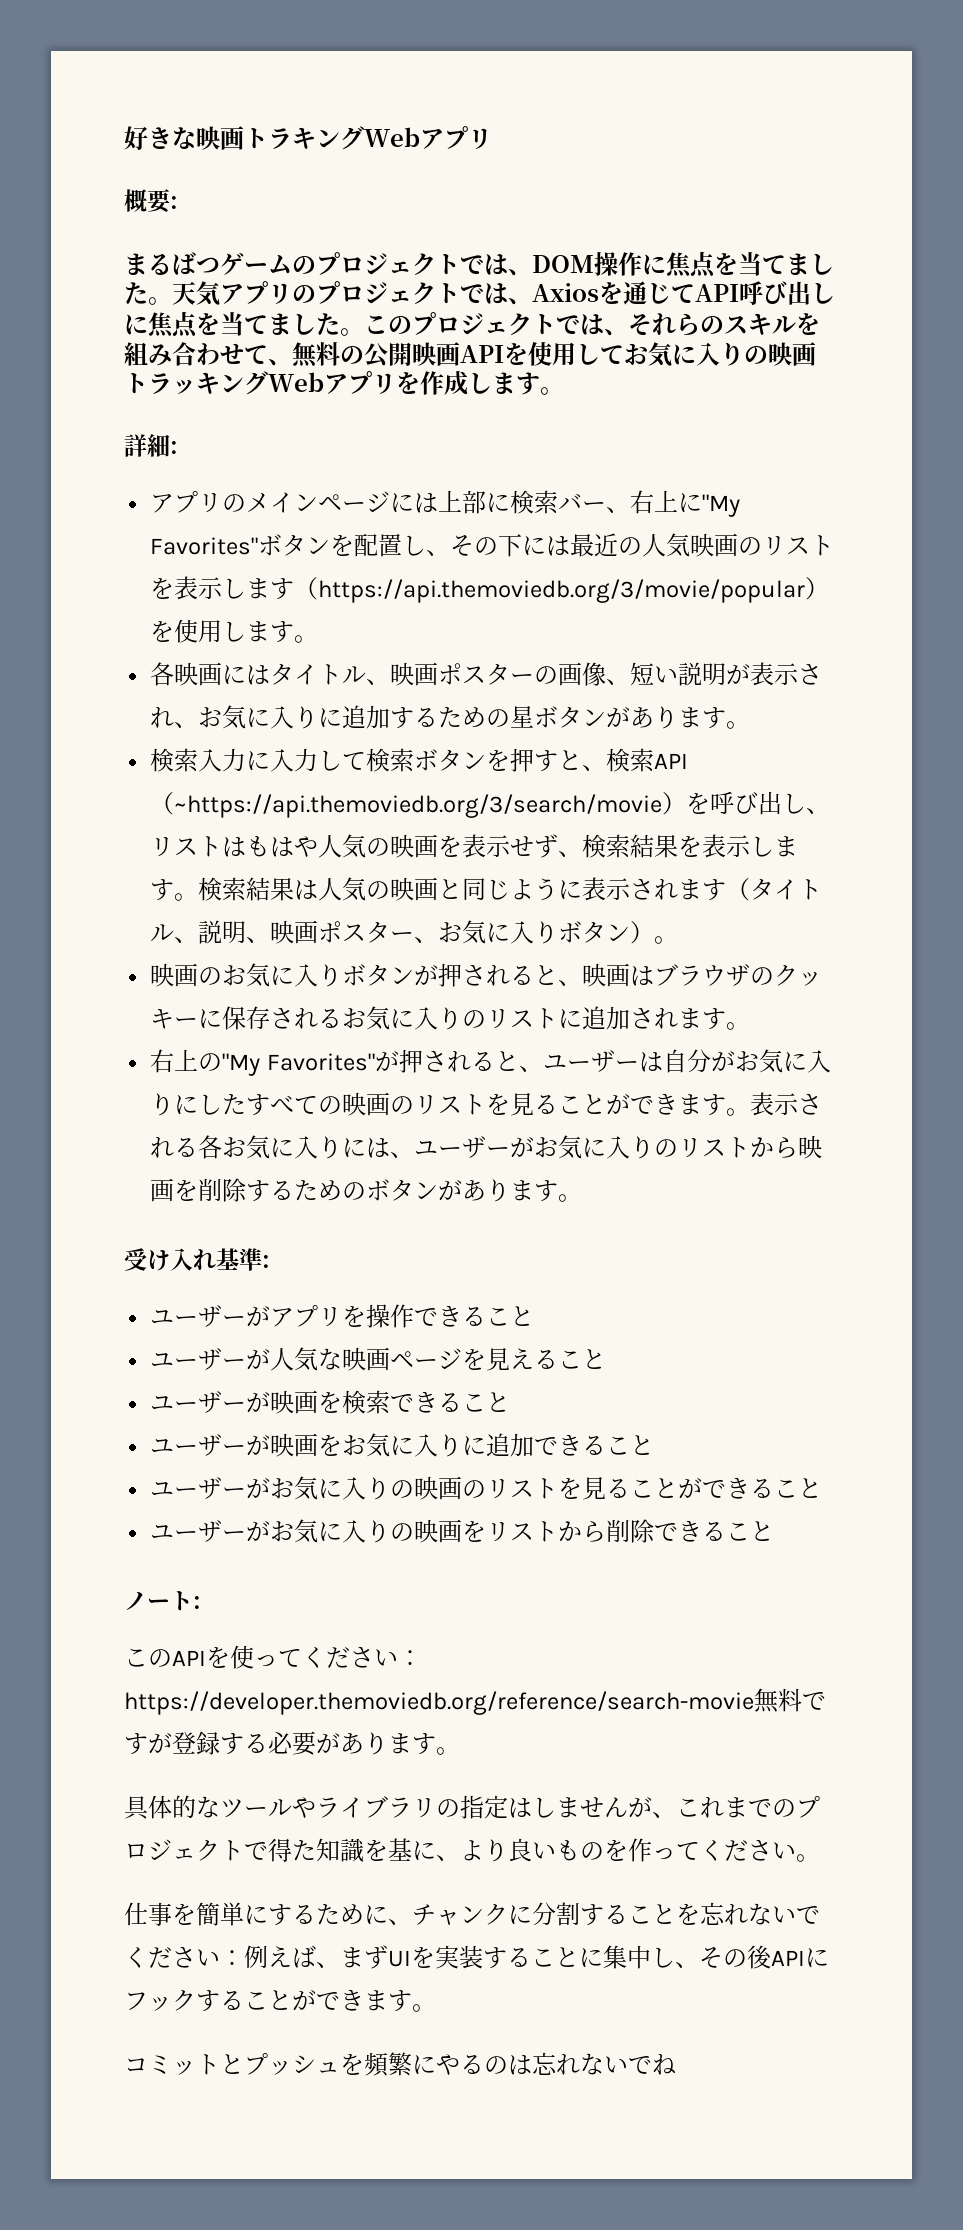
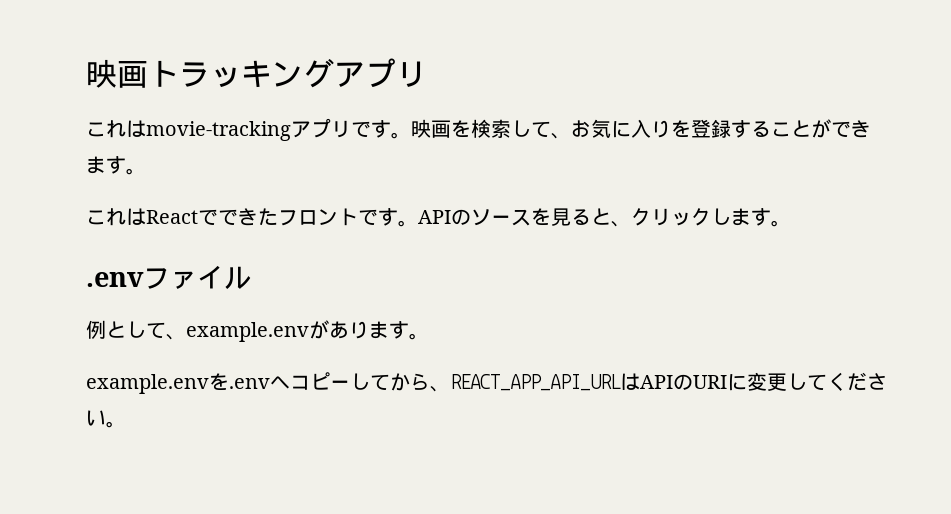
[124,126,492,150] [124,189,178,213] [124,251,834,278] [124,281,835,306] [124,311,820,338] [124,341,768,368] 好きな映画トラキングWebアプリ // 概要: // まるばつゲームのプロジェクトでは、DOM操作に焦点を当てました。天気アプリのプロジェクトでは、Axiosを通じてAPI呼び出しに焦点を当てました。このプロジェクトでは、それらのスキルを組み合わせて、無料の公開映画APIを使用してお気に入りの -> (86, 73) none
[268,371,564,395] [124,434,178,457] [150,490,741,517] [150,533,835,557] [150,576,830,603] [150,619,319,643] [150,662,823,686] [150,705,751,729] [150,748,689,772] [150,791,831,818] [150,834,799,858] [150,877,823,901] [150,920,679,944] [150,963,823,987] [150,1006,751,1030] [150,1049,831,1076] [150,1092,823,1116] [150,1135,823,1159] [150,1178,583,1202] [124,1248,270,1271] [150,1304,535,1328] [150,1347,607,1371] [150,1390,511,1414] [150,1433,655,1457] [150,1476,823,1500] [150,1519,775,1543] [124,1591,201,1611] [124,1645,422,1669] [124,1688,826,1715] [124,1731,460,1756] [124,1795,820,1820] [124,1838,820,1862] [124,1902,820,1926] [124,1945,829,1969] [124,1989,436,2012] [124,2052,676,2077] Webアプリを作成します。 // 詳細: // アプリのメインページには上部に検索バー、右上に"My Favorites"ボタンを配置し、その下には最近の人気映画のリストを表示します（https://api.themoviedb.org/3/movie/popular）を使用します。 // 各映画にはタイトル、映画ポスターの画像、短い説明が表示され、お気に入りに追加するための星ボタンがあります。 // 検索入力に入力して検索ボタンを押すと、検索API（~https://api.themoviedb.org/3/search/movie）を呼び出し、リストはもはや人気の映画を表示せず、検索結果を表示します。検索結果は人気の映画と同じように表示されます（タイトル、説明、映画ポスター、お気に入りボタン）。 // 映画のお気に入りボタンが押されると、映画はブラウザのクッキーに保存されるお気に入りのリストに追加されます。 // 右上の"My Favorites"が押されると、ユーザーは自分がお気に入りにしたすべての映画のリストを見ることができます。表示される各お気に入りには、ユーザーがお気に入りのリストから映画を削除するためのボタンがあります。 // 受け入れ基準: // ユーザーがアプリを操作できること // ユーザーが人気な映画ページを見えること // ユーザーが映画を検索できること // ユーザーが映画をお気に入りに追加できること // ユーザーがお気に入りの映画のリストを見ることができること // ユーザーがお気に入りの映画をリストから削除できること // ノート: // このAPIを使ってください：https://developer.themoviedb.org/reference/search-movie無料ですが登録する必要があります。 // 具体的なツールやライブラリの指定はしませんが、これまでのプロジェクトで得た知識を基に、より良いものを作ってください。 // 仕事を簡単にするために、チャンクに分割することを忘れないでください：例えば、まずUIを実装することに集中し、その後APIにフックすることができます。 // コミットとプッシュを頻繁にやるのは忘れないでね -> [334,58,427,88] [86,118,871,141] [86,156,146,175] [86,208,791,227] [86,265,251,289] [86,320,429,342] [86,372,887,394] [86,410,126,428] アプリ // これはmovie-trackingアプリです。映画を検索して、お気に入りを登録することができます。 // これはReactでできたフロントです。APIのソースを見ると、クリックします。 // .envファイル // 例として、example.envがあります。 // example.envを.envへコピーしてから、REACT_APP_API_URLはAPIのURIに変更してください。

